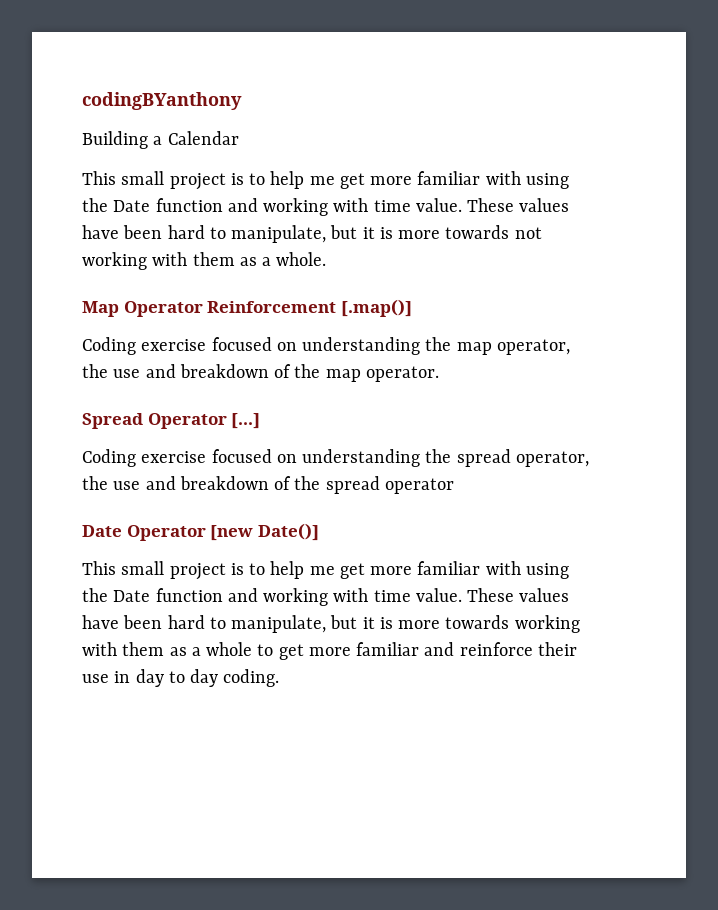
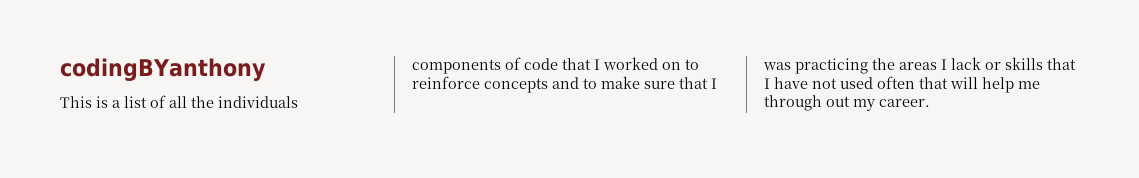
[82,131,239,149] [82,171,569,190] [82,198,570,216] [82,225,542,243] [82,252,327,270] [82,299,412,317] [82,337,570,355] [82,364,439,382] [82,413,261,429] [82,449,589,467] [82,476,454,494] [82,523,319,541] [82,561,569,580] [82,588,570,606] [82,615,580,633] [82,642,577,660] [82,669,280,687] Building a Calendar // This small project is to help me get more familiar with using the Date function and working with time value. These values have been hard to manipulate, but it is more towards not working with them as a whole. // Map Operator Reinforcement [.map()] // Coding exercise focused on understanding the map operator, the use and breakdown of the map operator. // Spread Operator [...] // Coding exercise focused on understanding the spread operator, the use and breakdown of the spread operator // Date Operator [new Date()] // This small project is to help me get more familiar with using the Date function and working with time value. These values have been hard to manipulate, but it is more towards working with them as a whole to get more familiar and reinforce their use in day to day coding. -> [60,95,298,108] [412,57,699,74] [412,76,717,93] [763,57,1076,74] [764,76,1040,93] [764,95,930,111] This is a list of all the individuals components of code that I worked on to reinforce concepts and to make sure that I was practicing the areas I lack or skills that I have not used often that will help me through out my career.

